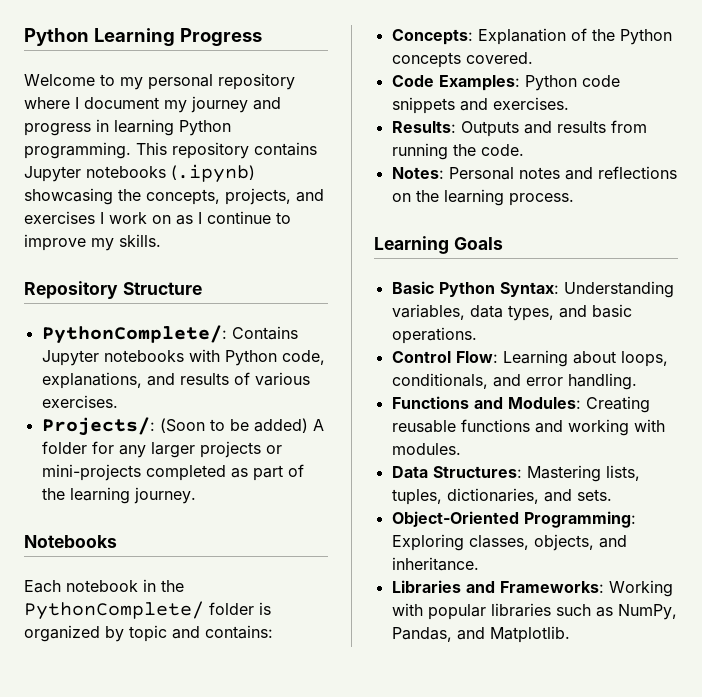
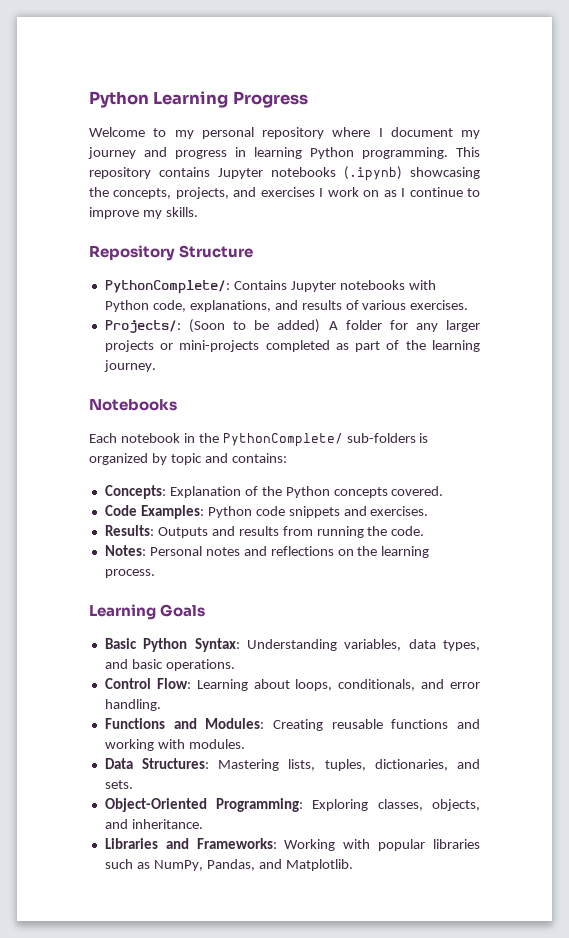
[209,602,254,615] folder -> [346,433,416,443] sub-folders

